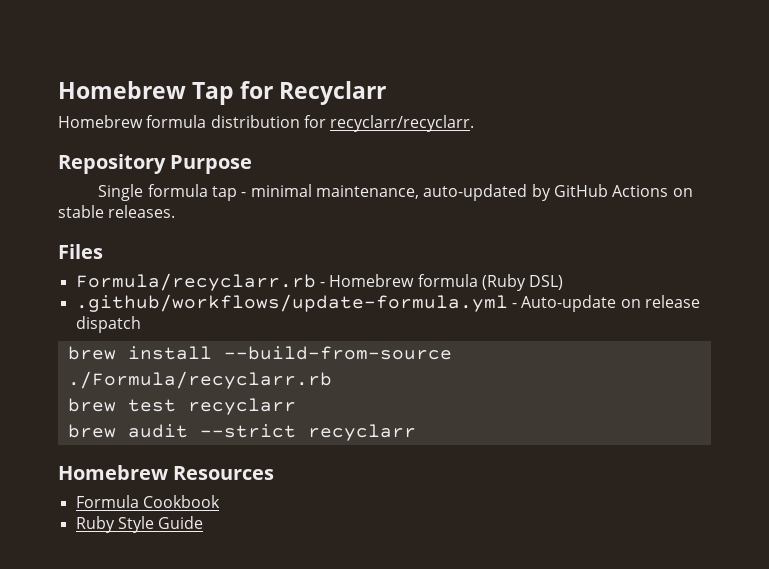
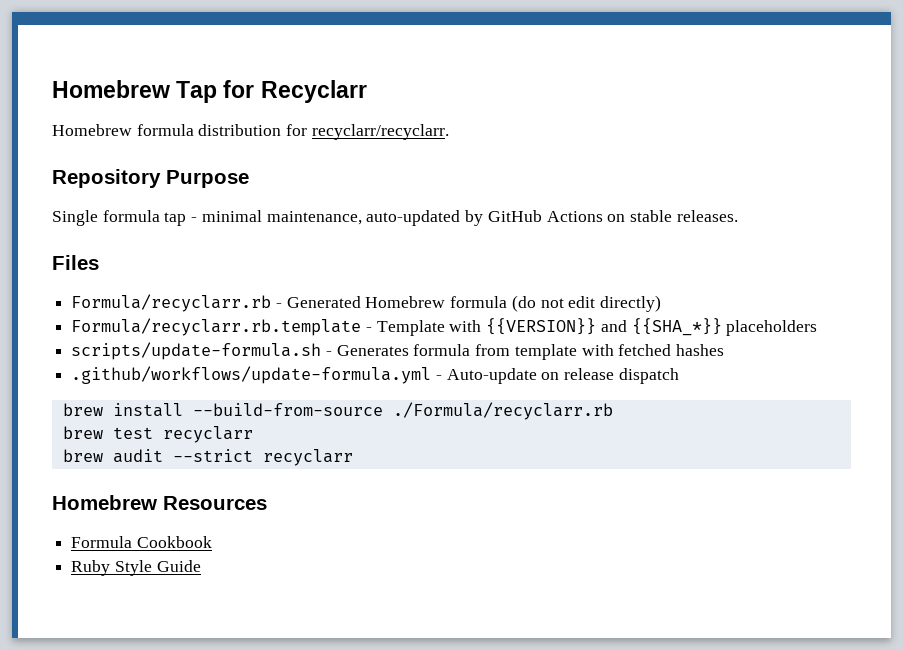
[329,274,564,291] Homebrew formula (Ruby DSL) -> [286,295,662,312] [71,318,818,336] [71,342,725,360] Generated Homebrew formula (do not edit directly) // Formula/recyclarr.rb.template - Template with {{VERSION}} and {{SHA_*}} placeholders // scripts/update-formula.sh - Generates formula from template with fetched hashes

